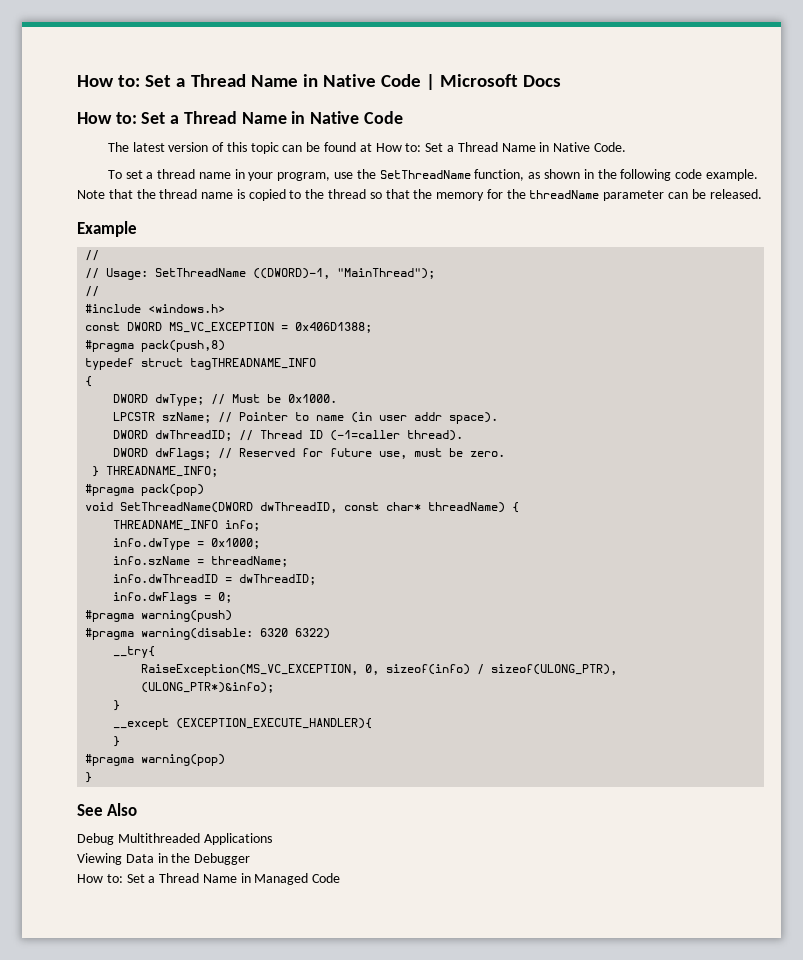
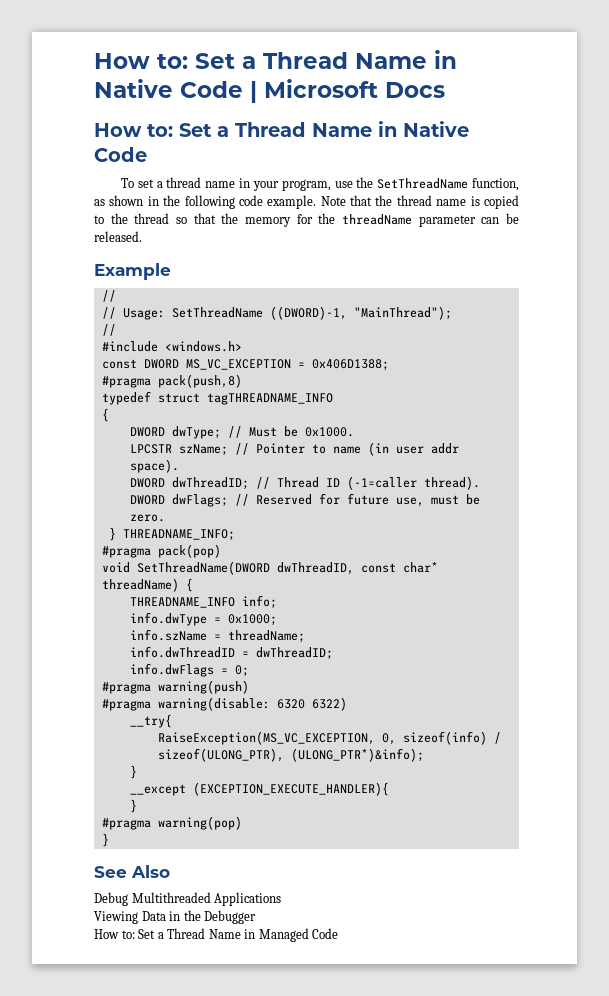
[107,142,626,154] // The latest version of this topic can be found at How to: Set a Thread Name in Native Code. -> (147, 154) none

